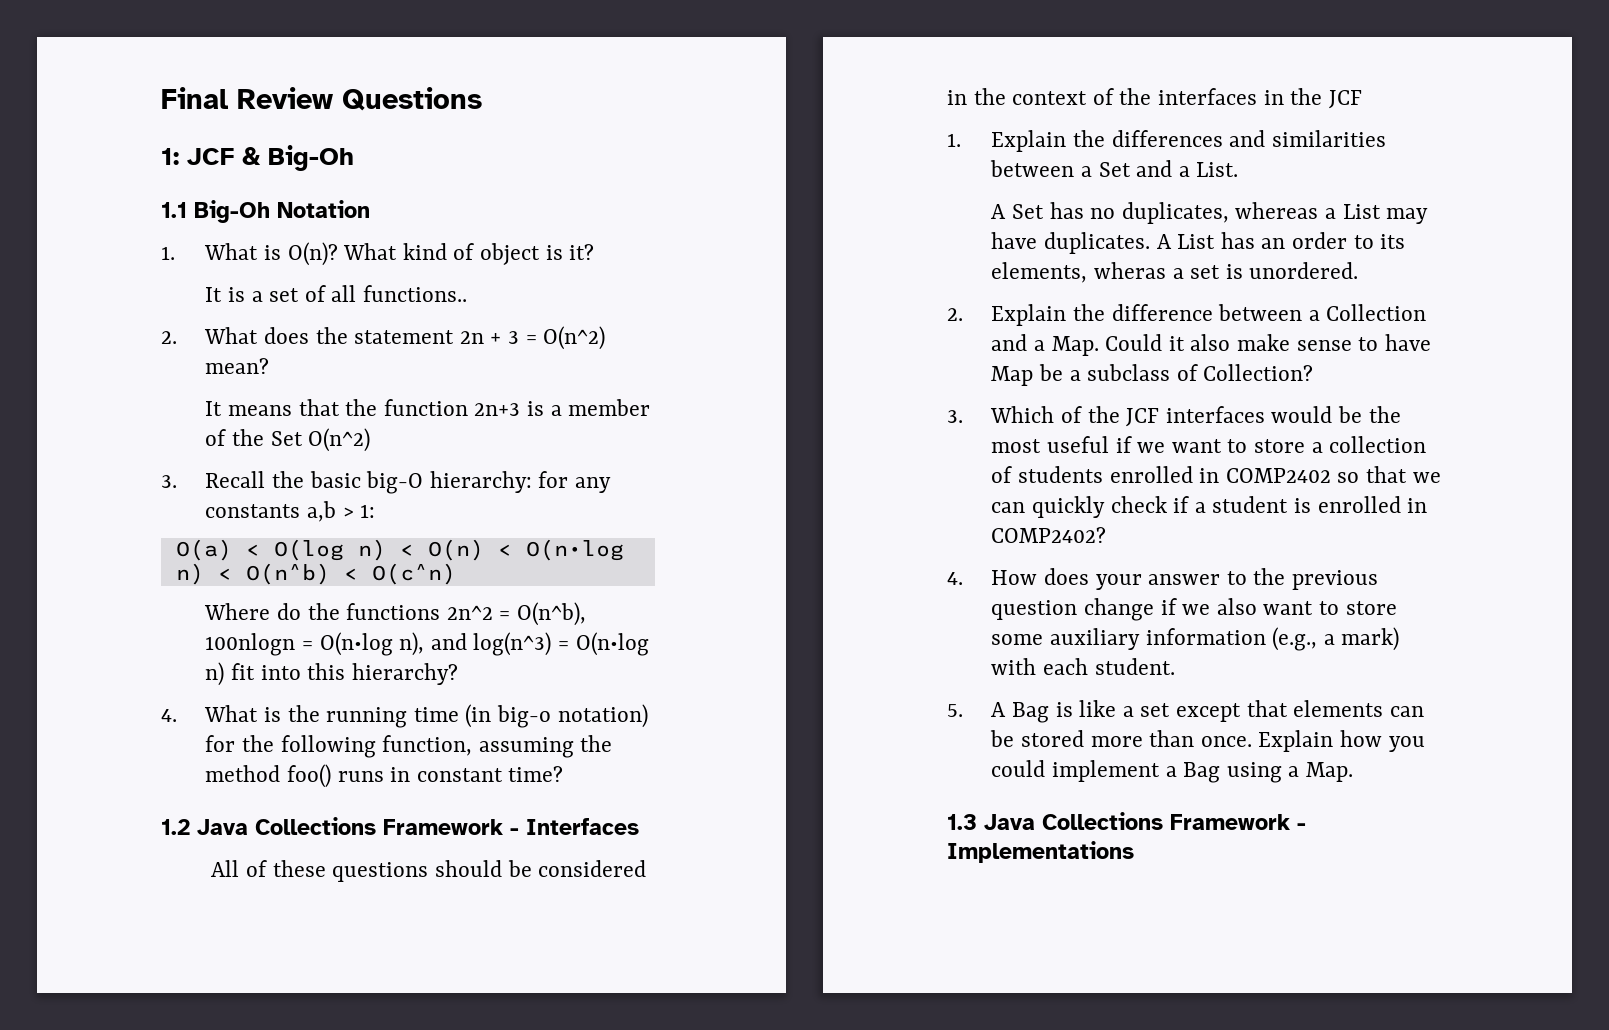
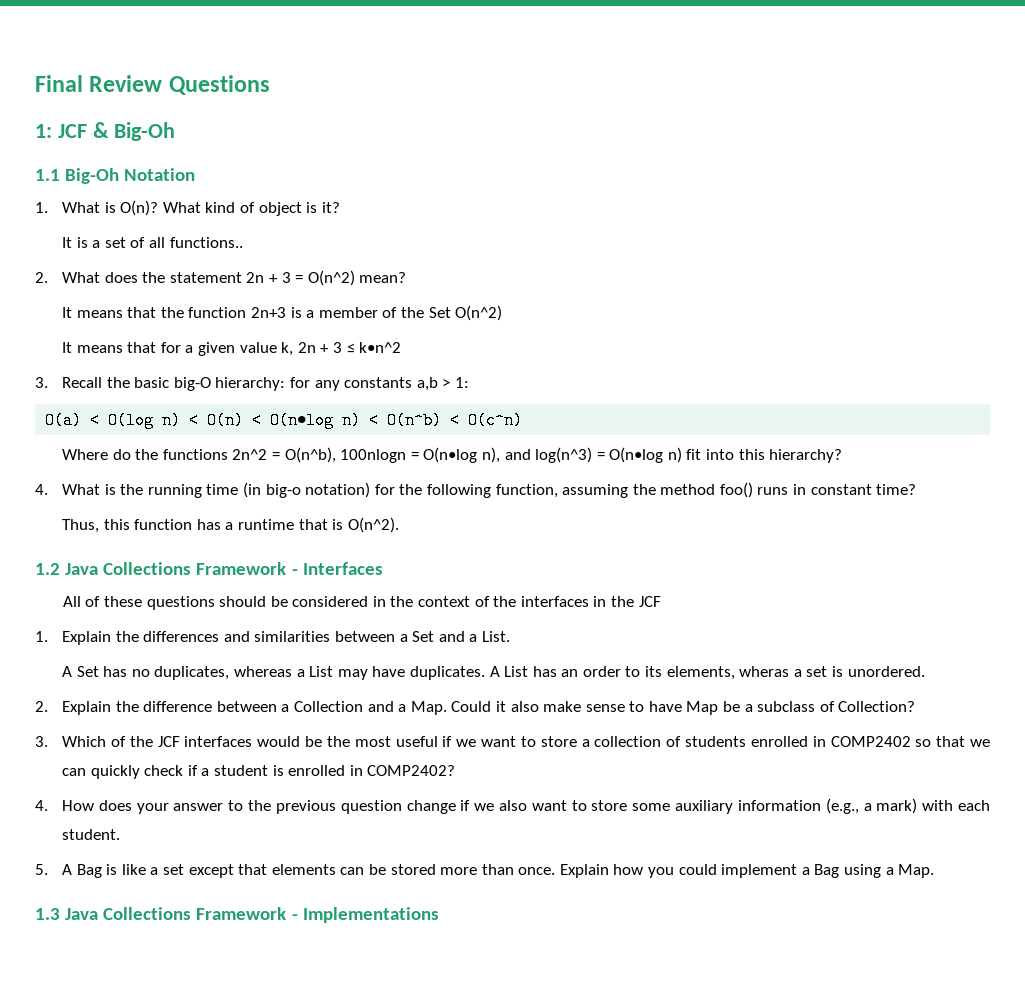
(371, 440) none -> [62,342,402,356] // It means that for a given value k, 2n + 3 ≤ k•n^2
(564, 774) none -> [62,517,399,533] // Thus, this function has a runtime that is O(n^2).

